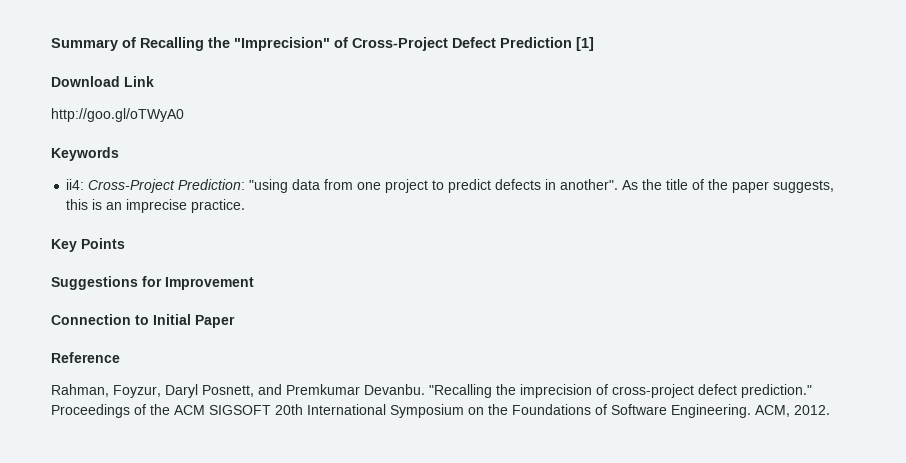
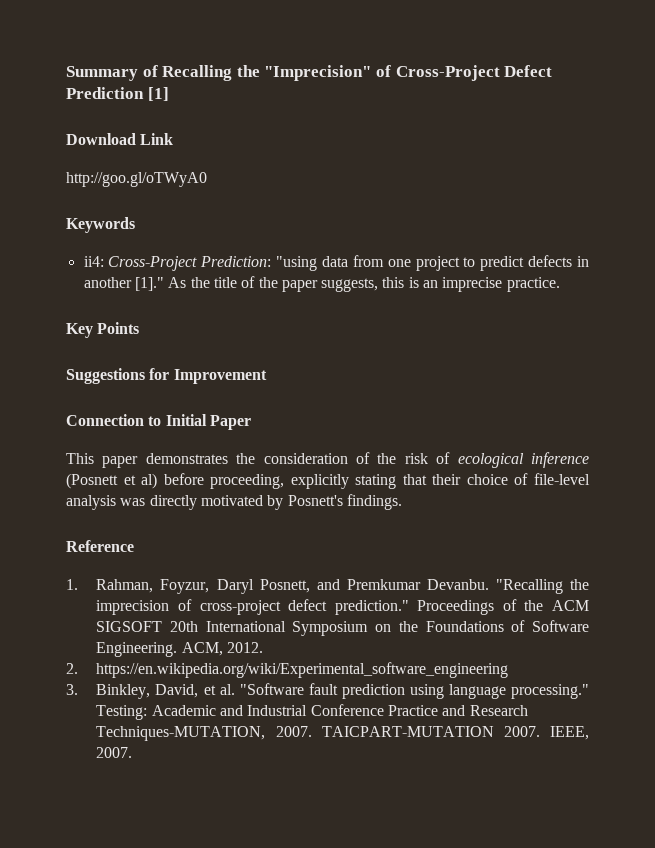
[560,179,619,190] another". -> [83,277,164,291] another [1]."
(235, 321) none -> [66,452,589,468] [66,473,591,489] [66,494,402,510] // This paper demonstrates the consideration of the risk of ecological inference (Posnett et al) before proceeding, explicitly stating that their choice of file-level analysis was directly motivated by Posnett's findings.
(120, 357) none -> [66,579,78,590] 1.
(830, 410) none -> [66,662,509,678] [66,683,589,699] [96,704,528,720] [96,726,589,741] [96,747,133,758] // 2. https://en.wikipedia.org/wiki/Experimental_software_engineering // 3. Binkley, David, et al. "Software fault prediction using language processing." Testing: Academic and Industrial Conference Practice and Research Techniques-MUTATION, 2007. TAICPART-MUTATION 2007. IEEE, 2007.

